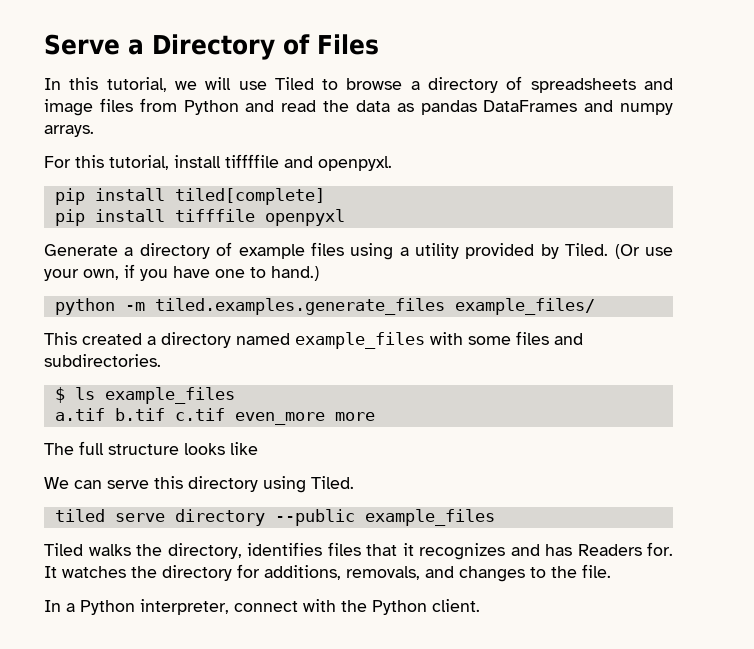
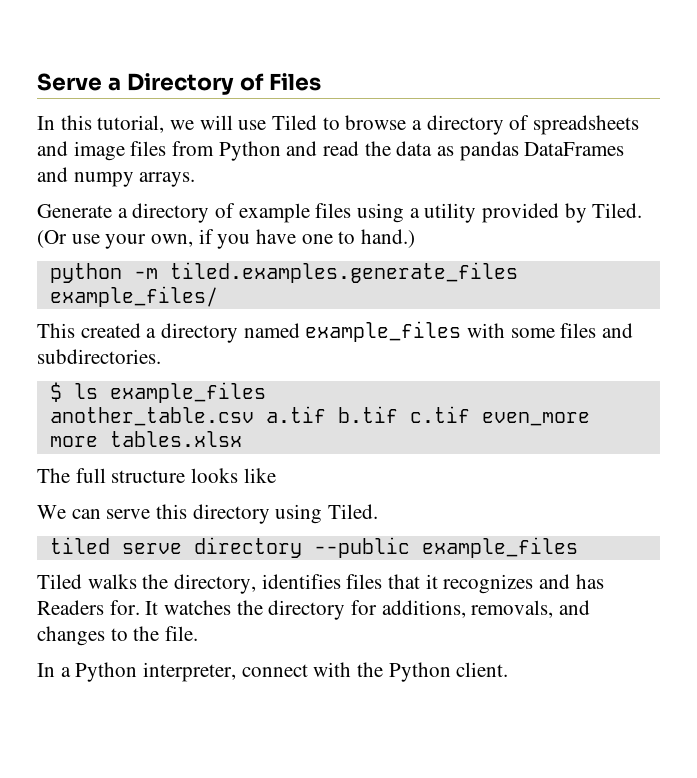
[44,154,392,171] [54,188,325,205] [54,209,345,226] // For this tutorial, install tiffffile and openpyxl. // pip install tiled[complete] // pip install tifffile openpyxl -> (196, 179) none
(235, 395) none -> [49,407,254,426] another_table.csv
(375, 416) none -> [109,431,242,447] tables.xlsx

